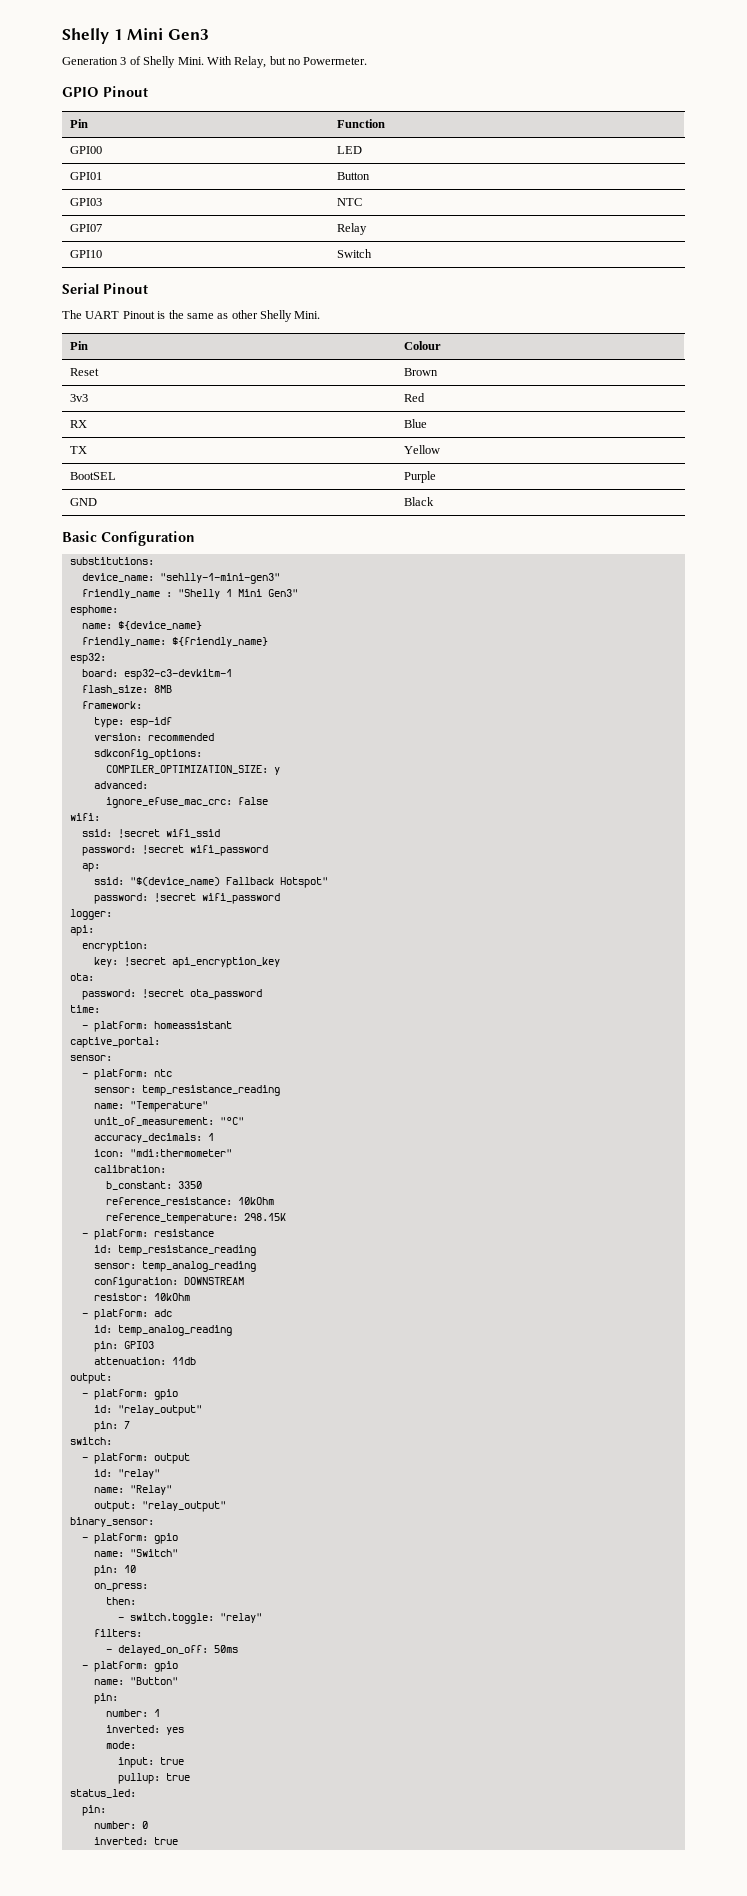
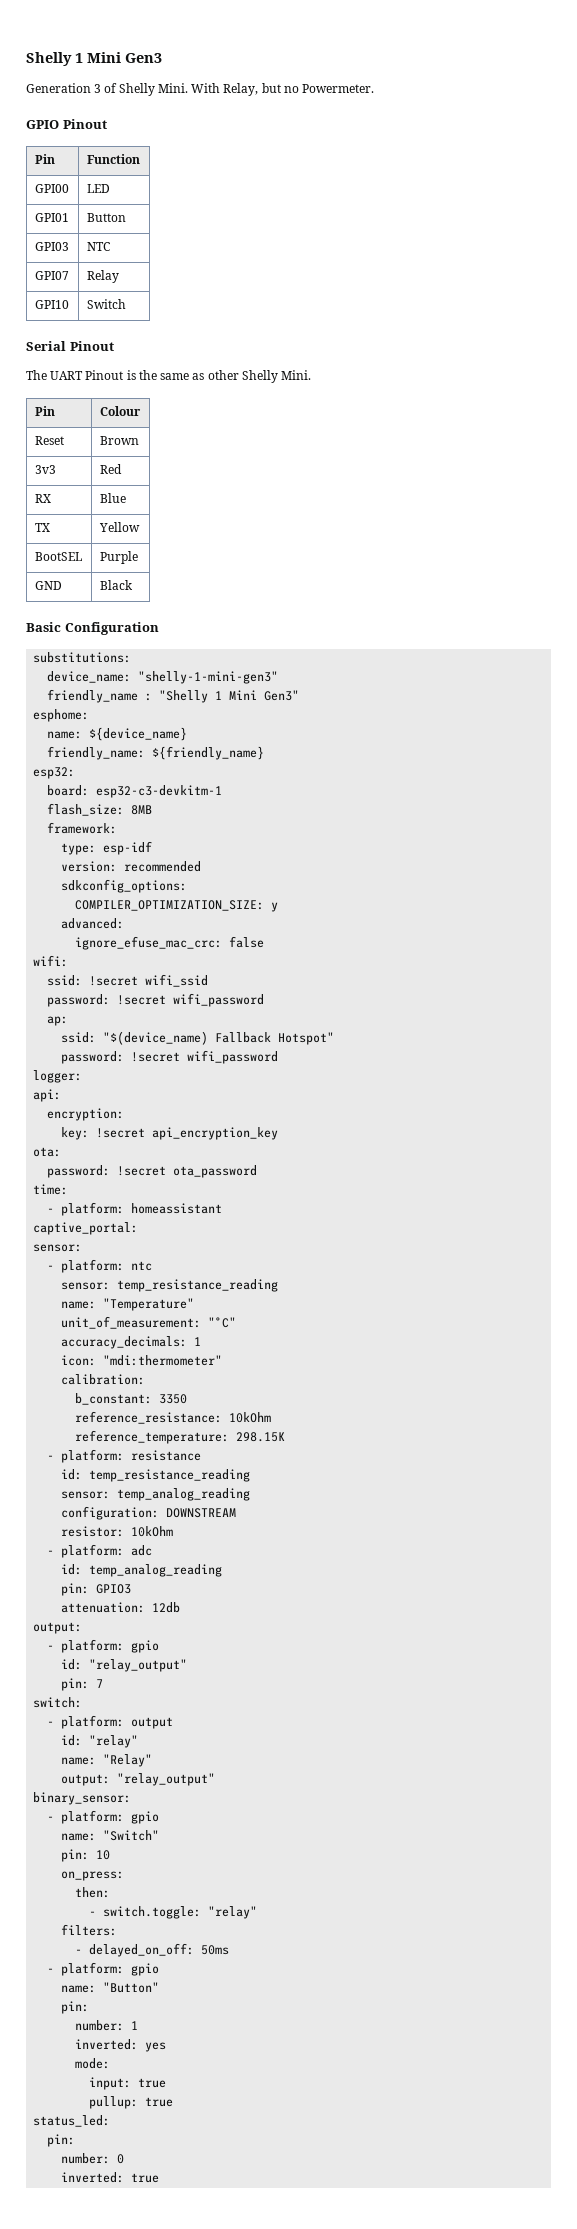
[159,573,280,584] "sehlly-1-mini-gen3" -> [138,671,279,684] "shelly-1-mini-gen3"
[171,1357,196,1365] 11db -> [152,1602,181,1613] 12db

